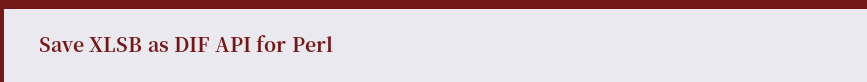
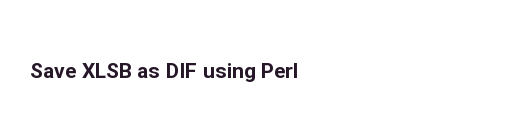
[215,35,287,52] API for -> [202,63,256,82] using

